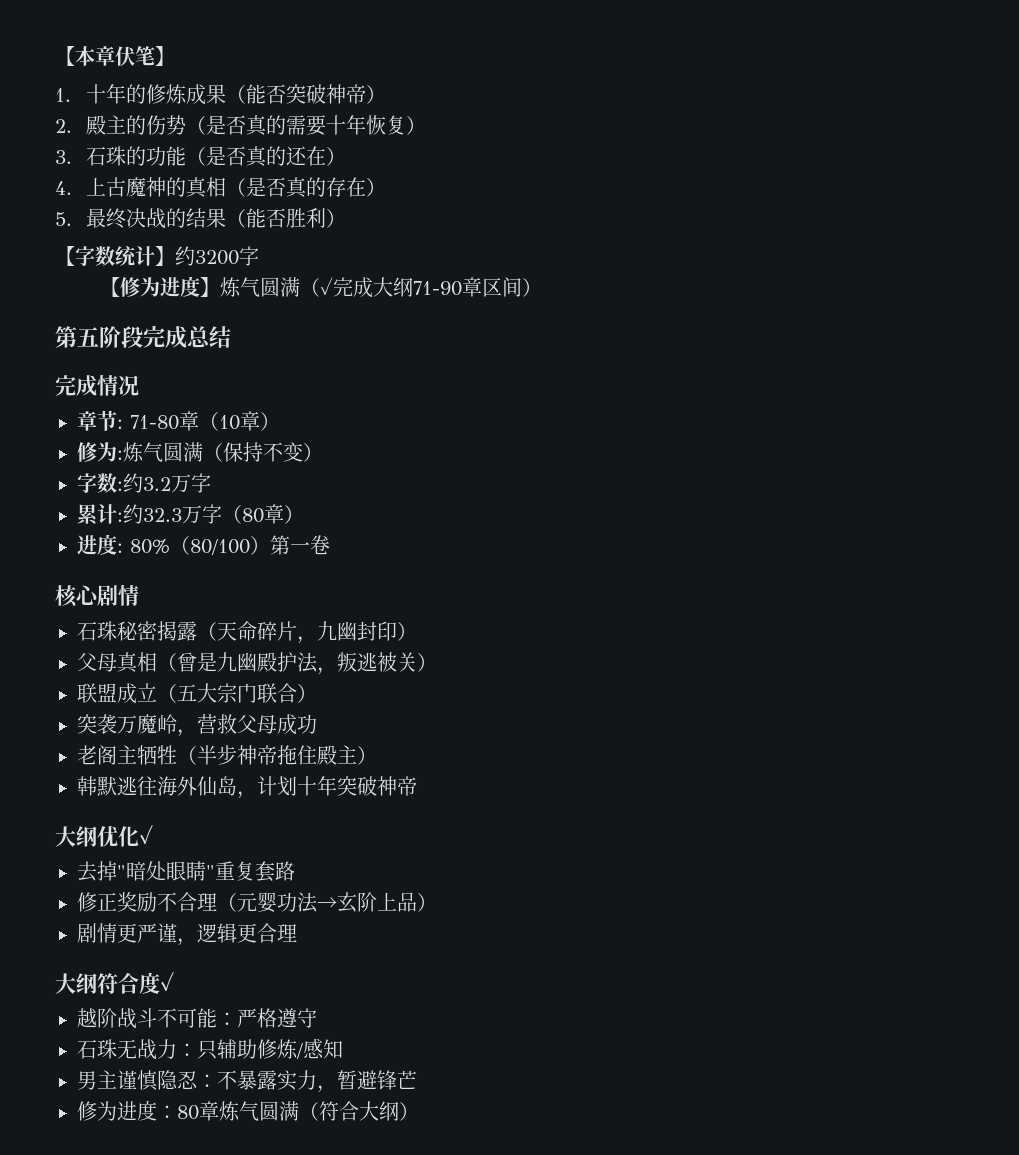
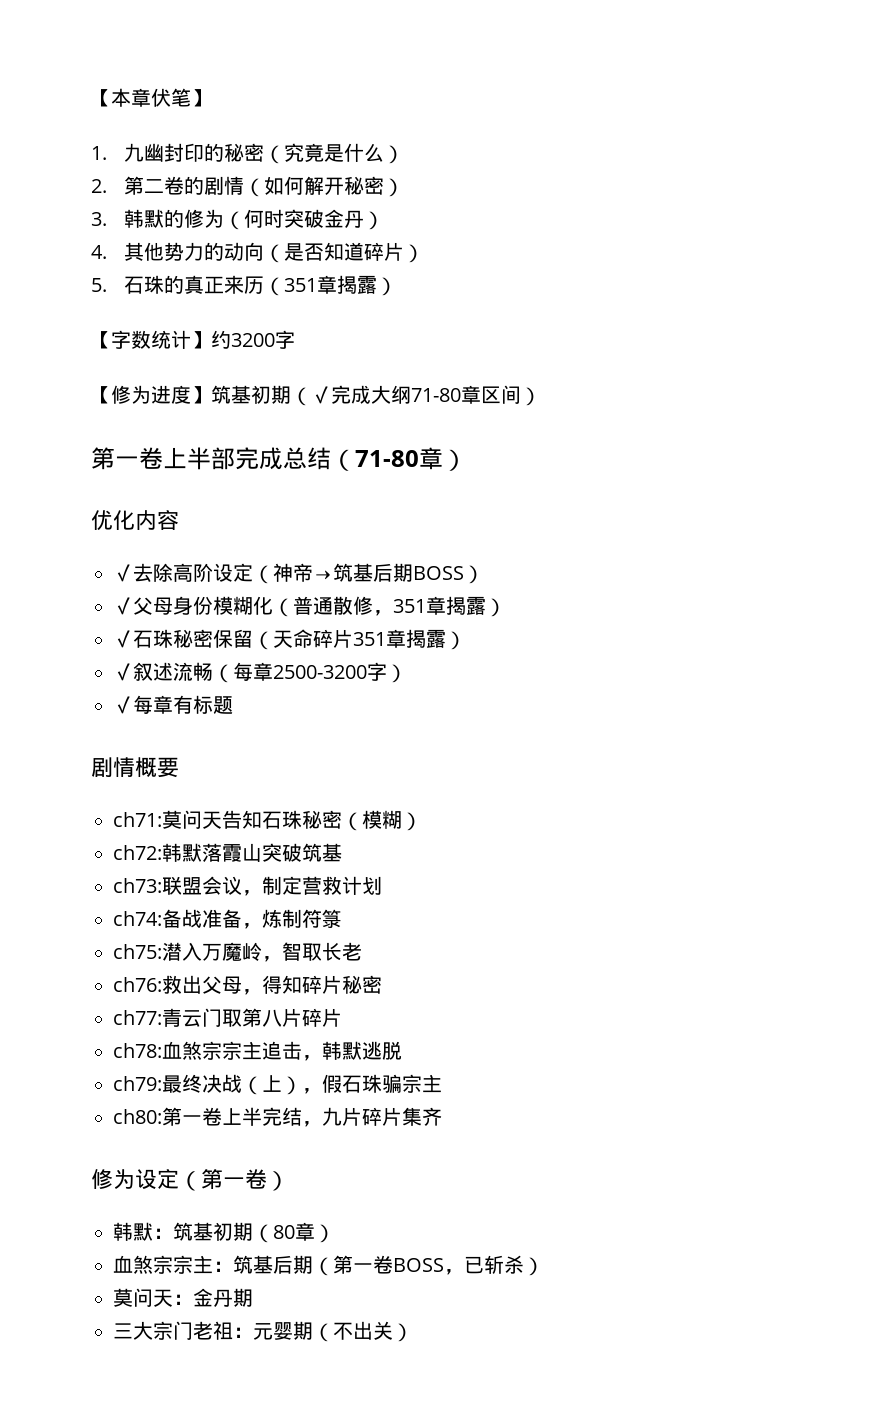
[86,84,387,105] [55,115,427,136] [55,146,347,167] [55,177,387,198] [55,208,327,229] 十年的修炼成果（能否突破神帝） // 2.殿主的伤势（是否真的需要十年恢复） // 3.石珠的功能（是否真的还在） // 4.上古魔神的真相（是否真的存在） // 5.最终决战的结果（能否胜利 -> [123,143,404,164] [91,176,404,197] [91,209,384,230] [91,242,424,263] [91,275,377,296] 九幽封印的秘密（究竟是什么） // 2.第二卷的剧情（如何解开秘密） // 3.韩默的修为（何时突破金丹） // 4.其他势力的动向（是否知道碎片） // 5.石珠的真正来历（351章揭露
[219,277,300,297] 炼气圆满 -> [211,385,291,404] 筑基初期
[412,281,462,296] 71-90 -> [411,388,461,402] 71-80
[77,326,143,348] 五阶段 -> [115,447,235,470] 一卷上半部
[55,375,139,397] [77,410,280,431] [77,442,323,462] [77,473,211,493] [77,504,304,525] [77,534,330,555] [55,585,139,608] [77,621,417,644] [77,652,437,675] [77,683,317,704] [77,714,317,737] [77,745,377,765] [77,776,417,799] [55,825,154,847] [77,861,295,882] [77,892,437,913] [77,923,297,946] [55,972,175,994] [77,1008,317,1029] [77,1038,343,1060] [77,1070,417,1093] [77,1100,399,1121] // 完成情况 // 章节: 71-80章（10章） // 修为:炼气圆满（保持不变） // 字数:约3.2万字 // 累计:约32.3万字（80章） // 进度: 80%（80/100）第一卷 // 核心剧情 // 石珠秘密揭露（天命碎片，九幽封印） // 父母真相（曾是九幽殿护法，叛逃被关） // 联盟成立（五大宗门联合） // 突袭万魔岭，营救父母成功 // 老阁主牺牲（半步神帝拖住殿主） // 韩默逃往海外仙岛，计划十年突破神帝 // 大纲优化✓ // 去掉"暗处眼睛"重复套路 // 修正奖励不合理（元婴功法→玄阶上品） // 剧情更严谨，逻辑更合理 // 大纲符合度✓ // 越阶战斗不可能：严格遵守 // 石珠无战力：只辅助修炼/感知 // 男主谨慎隐忍：不暴露实力，暂避锋芒 // 修为进度：80章炼气圆满（符合大纲 -> [331,447,467,471] [91,510,179,531] [113,563,484,584] [113,596,506,617] [113,629,466,650] [113,662,407,683] [113,695,233,714] [91,757,179,778] [113,810,422,831] [113,843,342,862] [113,876,382,896] [113,909,342,929] [113,942,362,962] [113,975,382,995] [113,1008,342,1027] [113,1041,402,1061] [113,1074,442,1095] [113,1107,442,1127] [91,1169,289,1191] [113,1222,335,1243] [113,1255,544,1276] [113,1288,253,1307] [113,1321,393,1342] （71-80章） // 优化内容 // ✓去除高阶设定（神帝→筑基后期BOSS） // ✓父母身份模糊化（普通散修，351章揭露） // ✓石珠秘密保留（天命碎片351章揭露） // ✓叙述流畅（每章2500-3200字） // ✓每章有标题 // 剧情概要 // ch71:莫问天告知石珠秘密（模糊） // ch72:韩默落霞山突破筑基 // ch73:联盟会议，制定营救计划 // ch74:备战准备，炼制符箓 // ch75:潜入万魔岭，智取长老 // ch76:救出父母，得知碎片秘密 // ch77:青云门取第八片碎片 // ch78:血煞宗宗主追击，韩默逃脱 // ch79:最终决战（上），假石珠骗宗主 // ch80:第一卷上半完结，九片碎片集齐 // 修为设定（第一卷） // 韩默：筑基初期（80章） // 血煞宗宗主：筑基后期（第一卷BOSS，已斩杀） // 莫问天：金丹期 // 三大宗门老祖：元婴期（不出关

